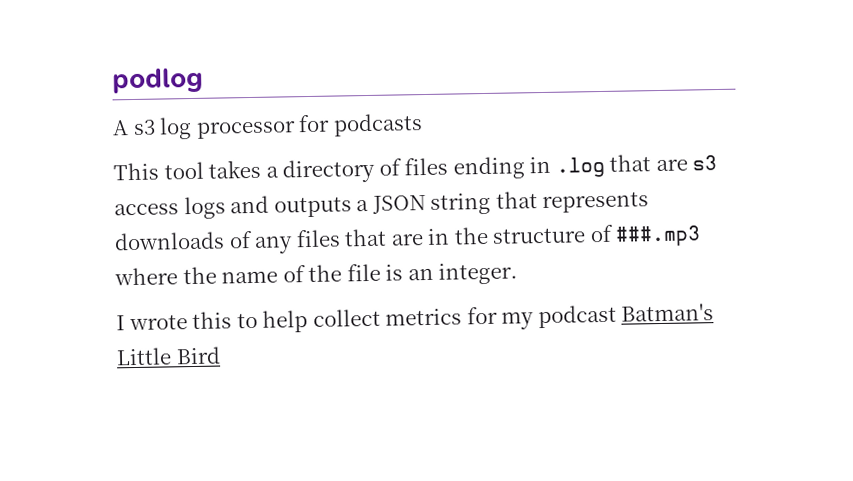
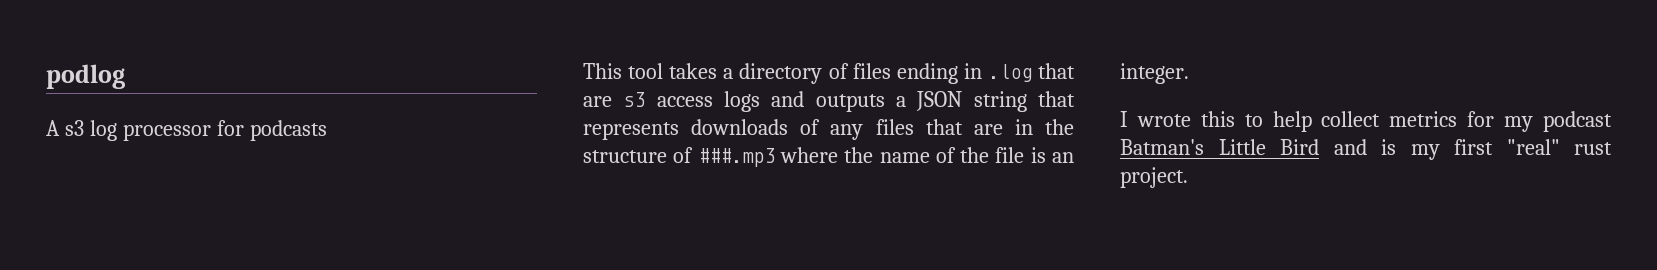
(221, 355) none -> [1333,139,1612,160] [1120,167,1188,188] and is my first "real" rust project.

